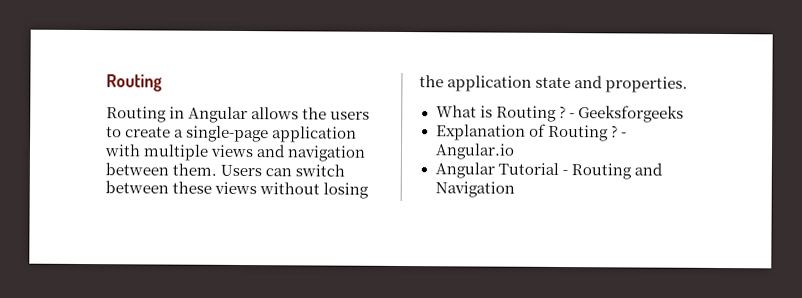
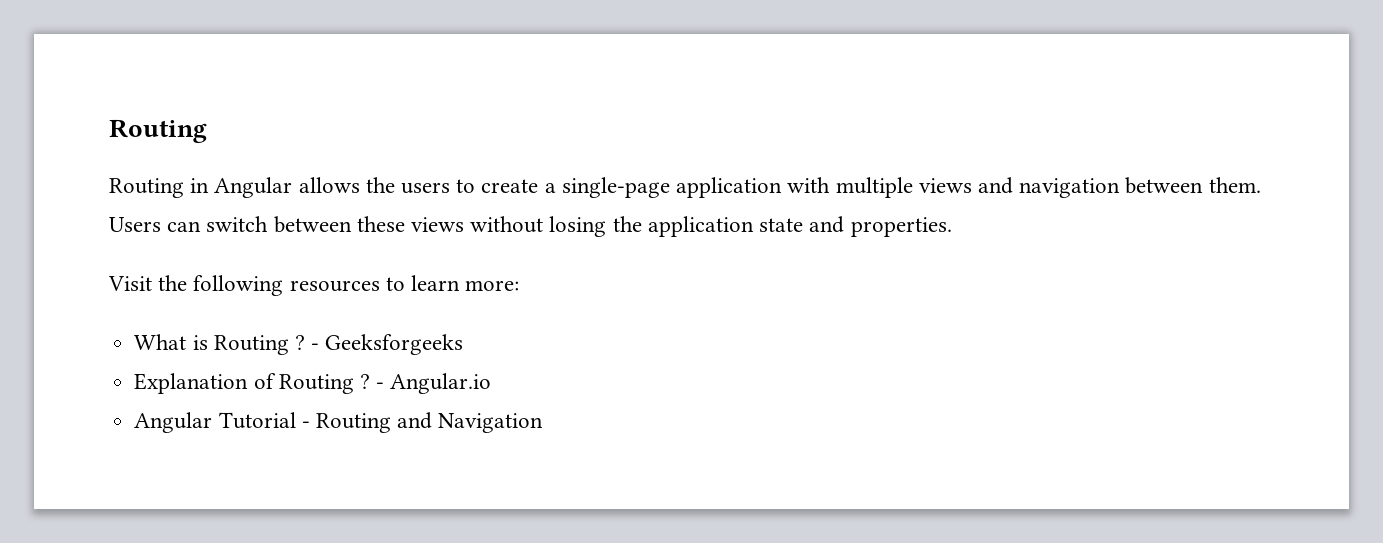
(689, 84) none -> [108,275,520,296] // Visit the following resources to learn more:

